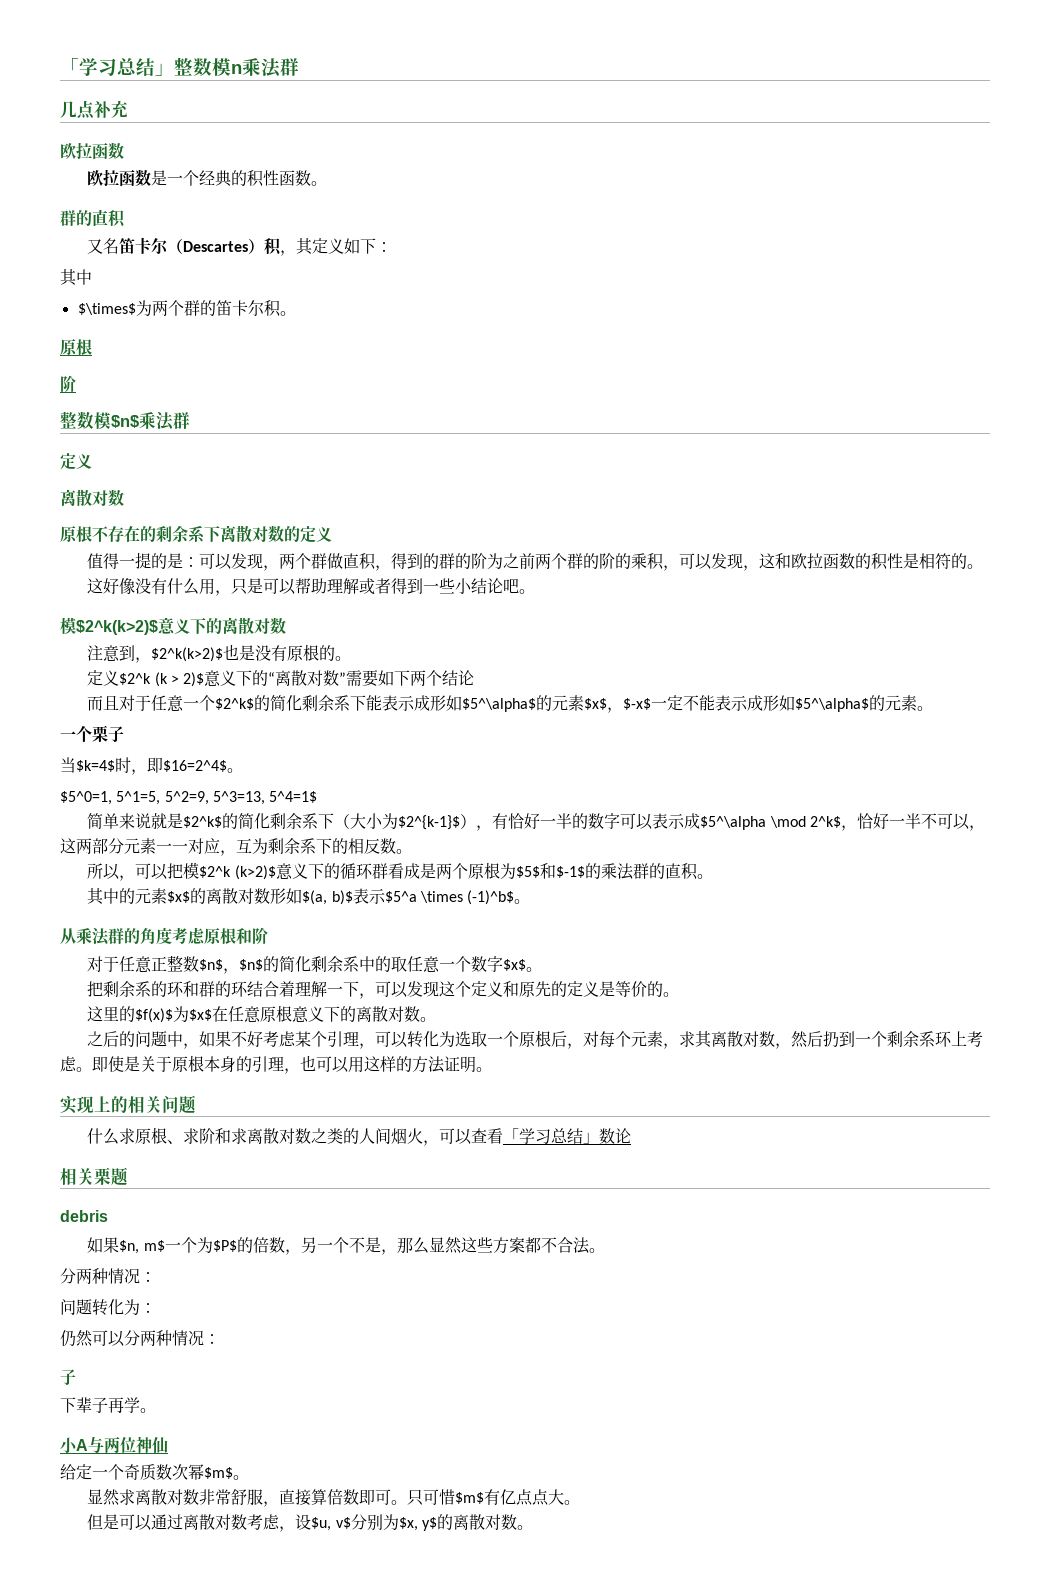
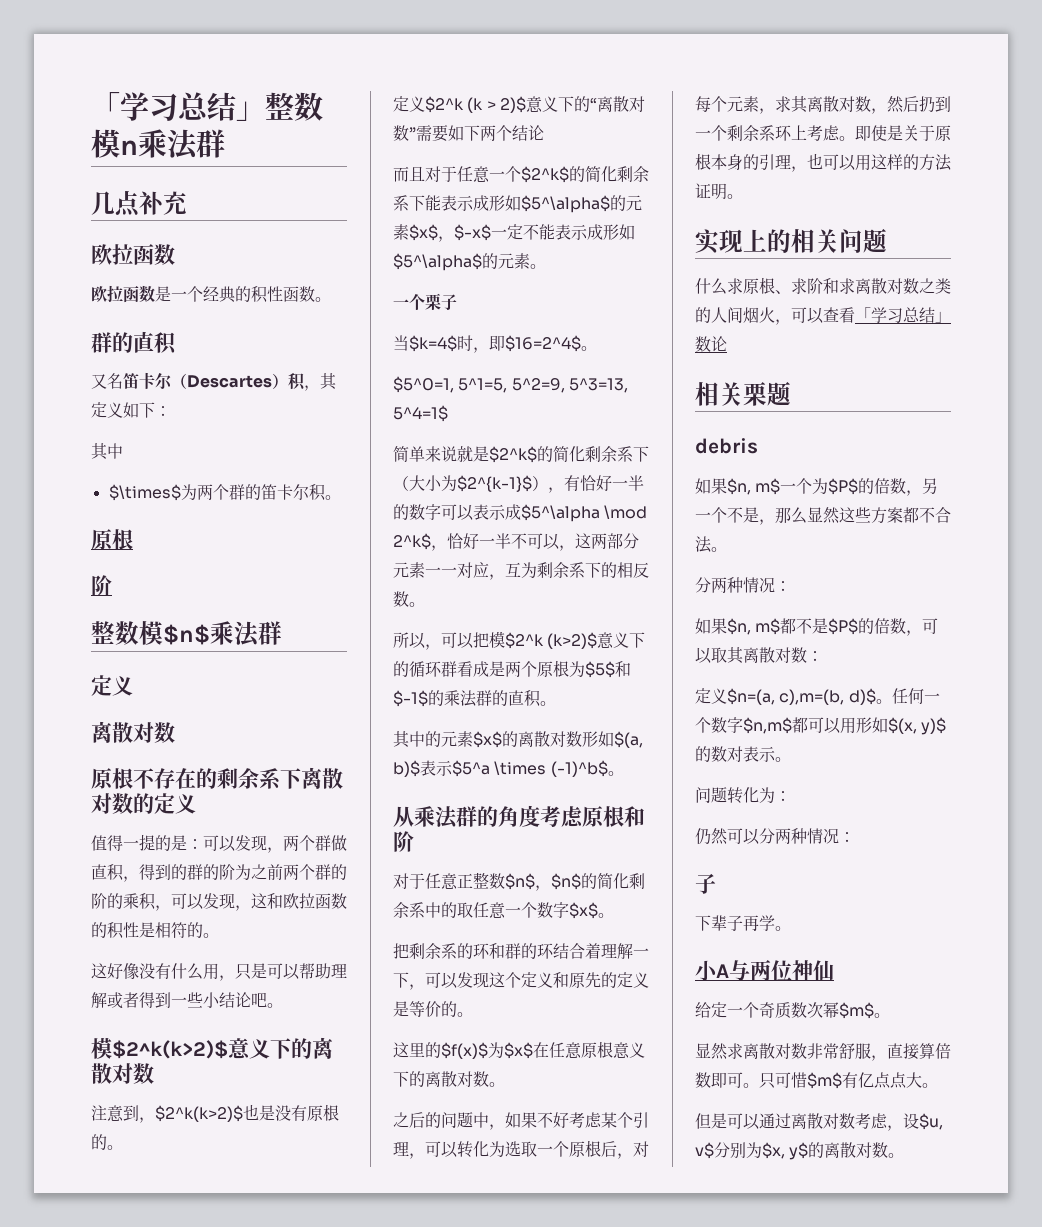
(156, 1277) none -> [695,618,939,636] [695,647,823,664] [695,688,940,705] [695,717,947,735] [695,746,791,762] // 如果$n, m$都不是$P$的倍数，可以取其离散对数： // 定义$n=(a, c),m=(b, d)$。任何一个数字$n,m$都可以用形如$(x, y)$的数对表示。

